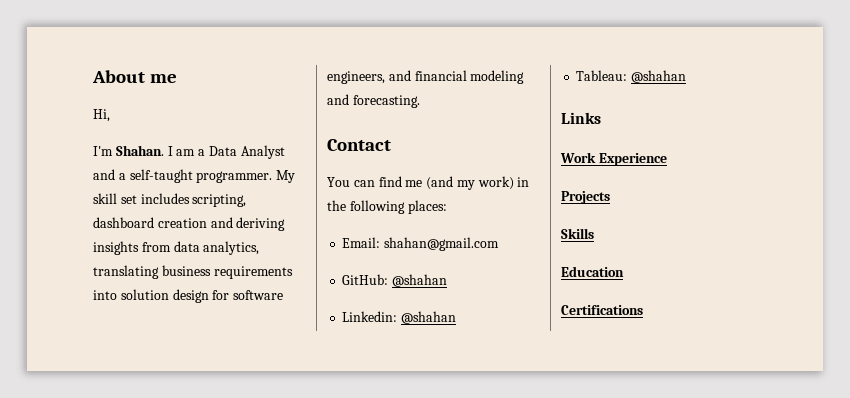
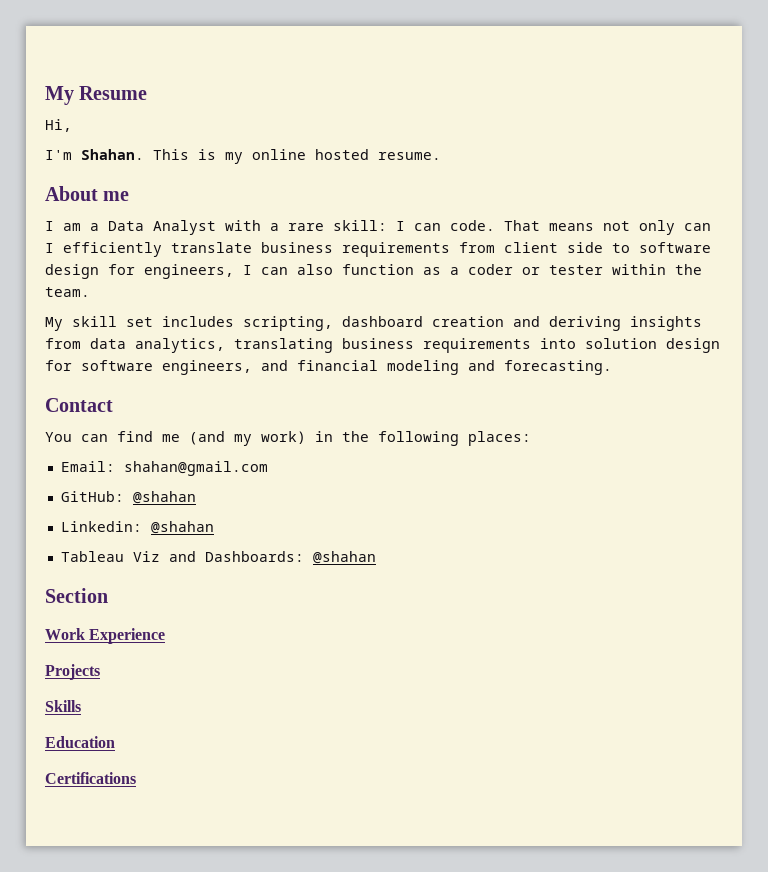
[92,70,178,83] About me -> [45,86,148,105] My Resume
(164, 150) none -> [153,149,441,164] [45,186,130,201] This is my online hosted resume. // About me //
[93,169,273,183] and a self-taught programmer. -> [225,220,711,235] [45,242,711,257] [45,264,702,279] [45,287,90,297] with a rare skill: I can code. That means not only can I efficiently translate business requirements from client side to software design for engineers, I can also function as a coder or tester within the team. //
[576,70,687,83] [561,112,601,124] Tableau: @shahan // Links -> [60,551,376,564] [45,588,108,603] Tableau Viz and Dashboards: @shahan // Section

